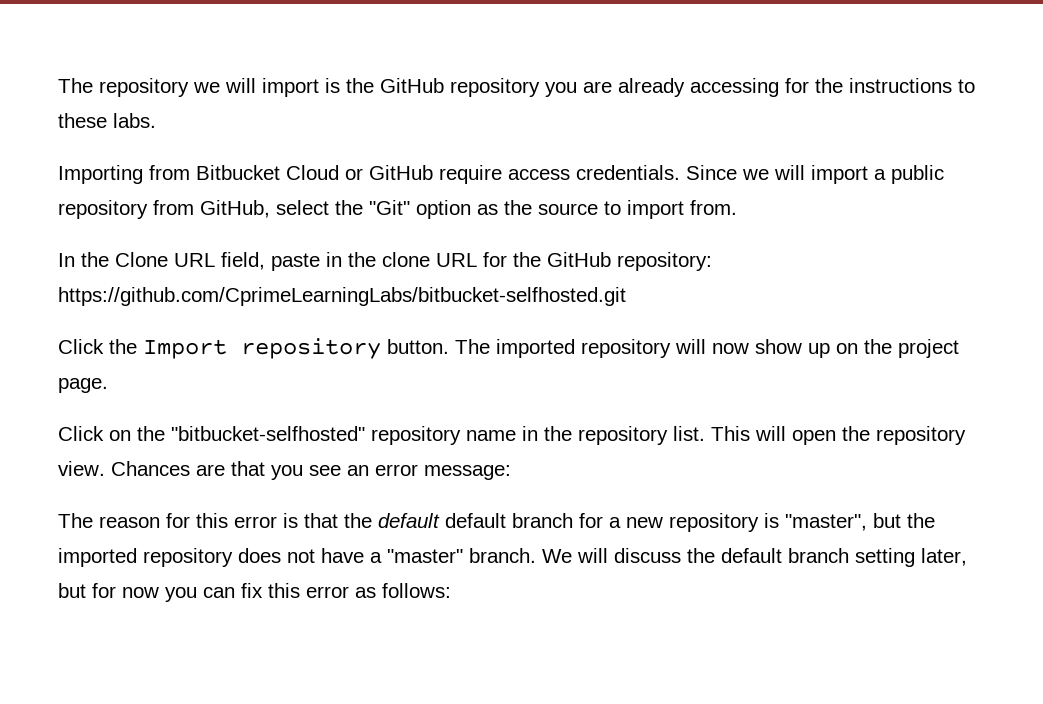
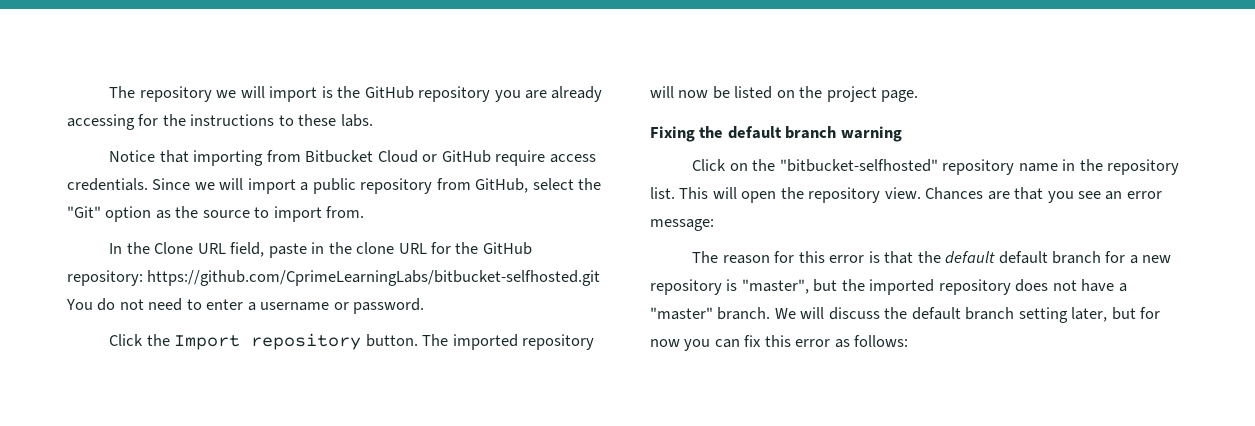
[58,165,143,184] Importing -> [109,150,264,166] Notice that importing
(626, 296) none -> [66,298,425,314] You do not need to enter a username or password.
[755,339,830,358] show up -> [712,86,773,99] be listed
(108, 385) none -> [650,126,902,142] // Fixing the default branch warning

